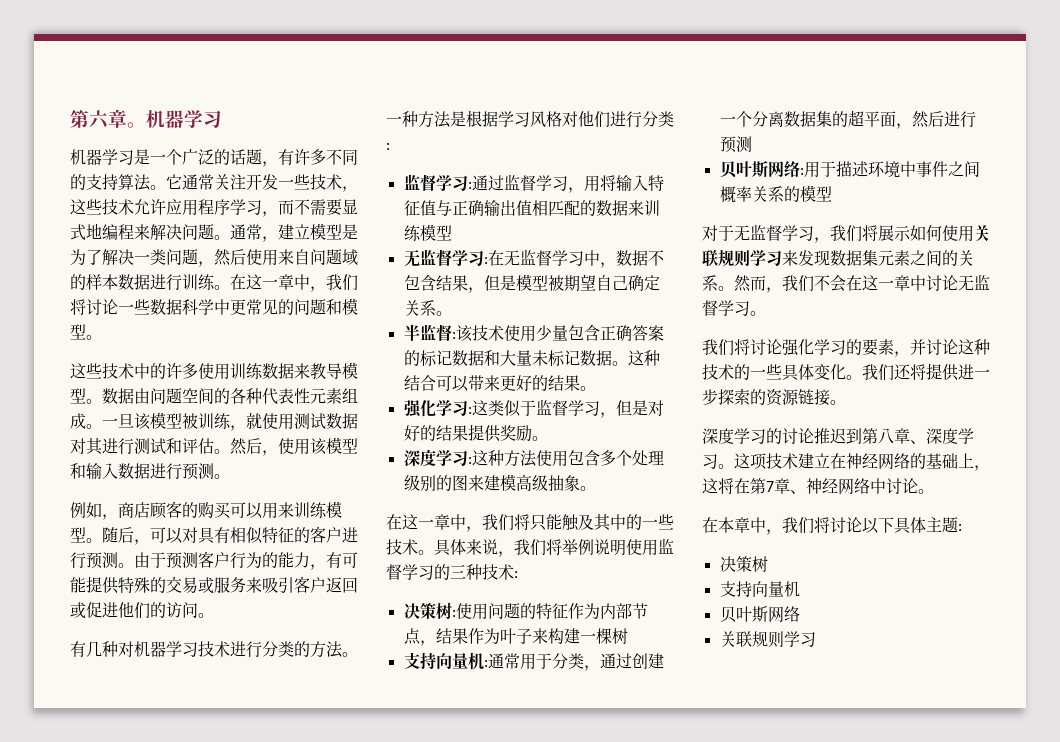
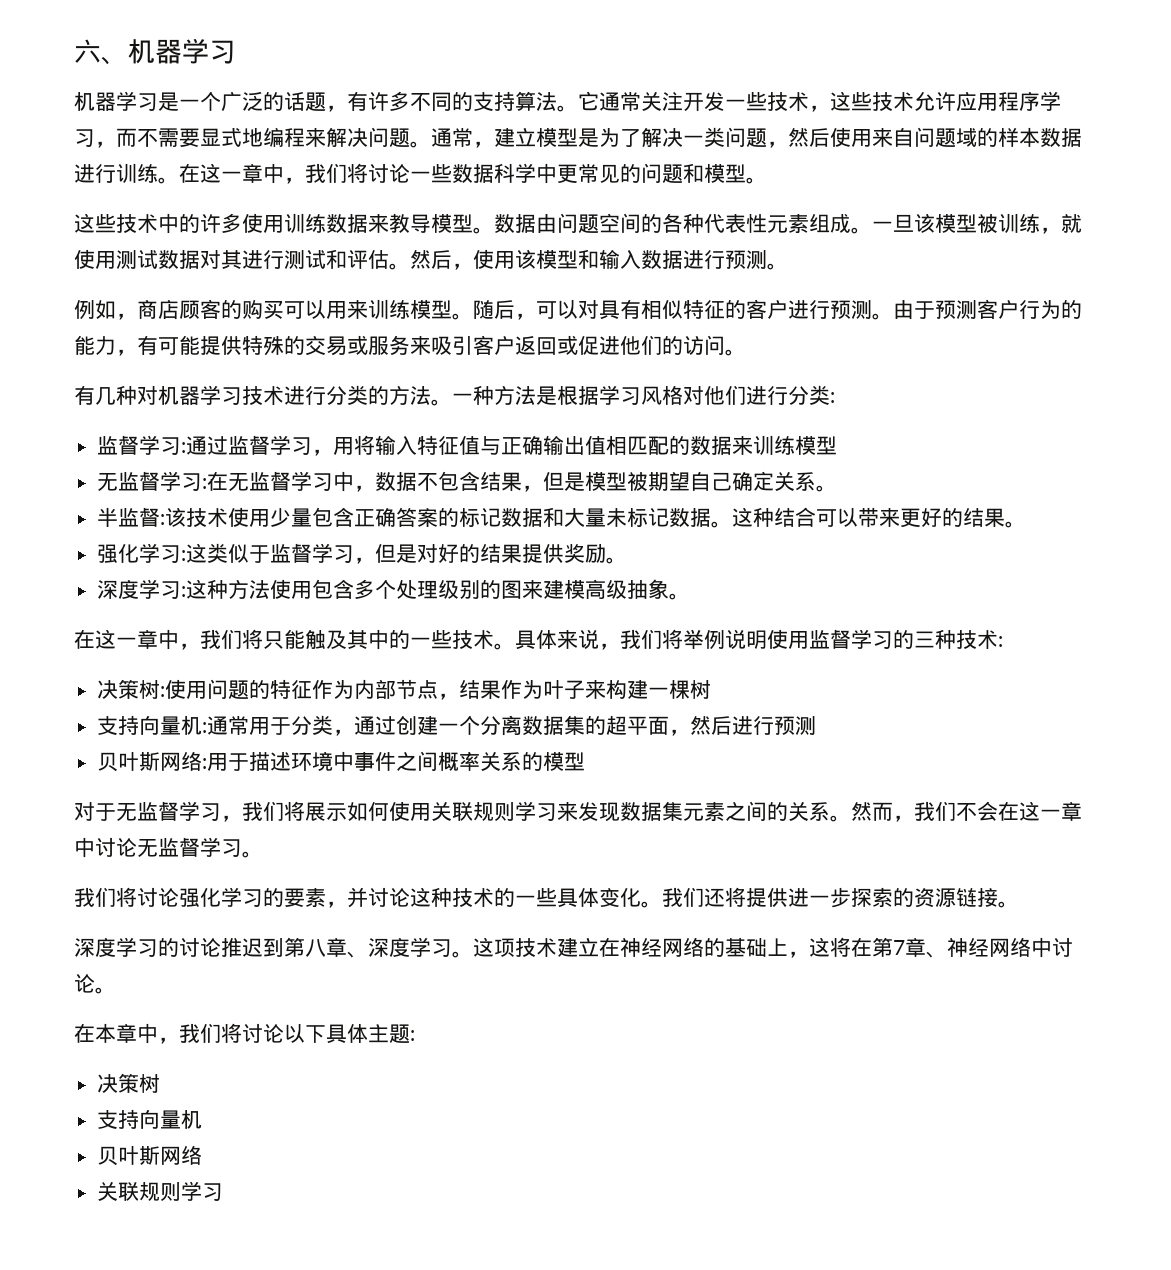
[70,109,146,129] 第六章。 -> [74,39,128,65] 六、

